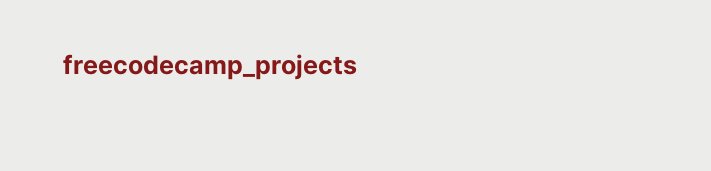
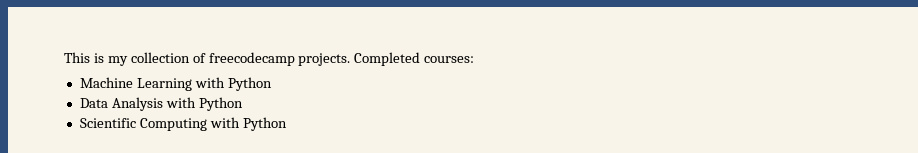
[63,54,357,80] freecodecamp_projects -> [64,52,475,66] [79,77,272,91] [79,97,243,111] [79,117,287,131] This is my collection of freecodecamp projects. Completed courses: // Machine Learning with Python // Data Analysis with Python // Scientific Computing with Python

